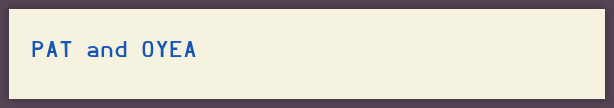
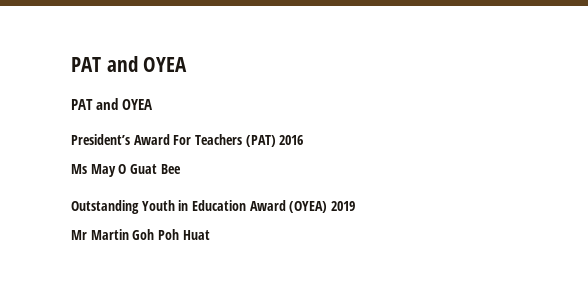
[31,41,197,57] PAT and OYEA -> [71,56,188,72] [71,98,154,110] [71,134,304,147] [71,164,181,177] [71,200,355,214] [71,229,210,240] PAT and OYEA // PAT and OYEA // President’s Award For Teachers (PAT) 2016 // Ms May O Guat Bee // Outstanding Youth in Education Award (OYEA) 2019 // Mr Martin Goh Poh Huat

